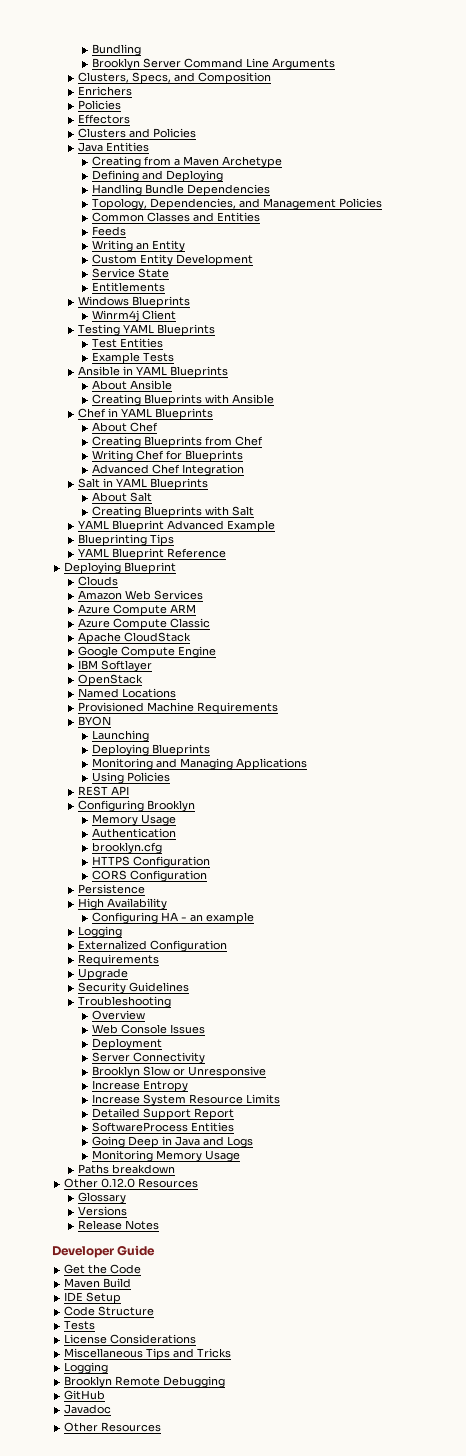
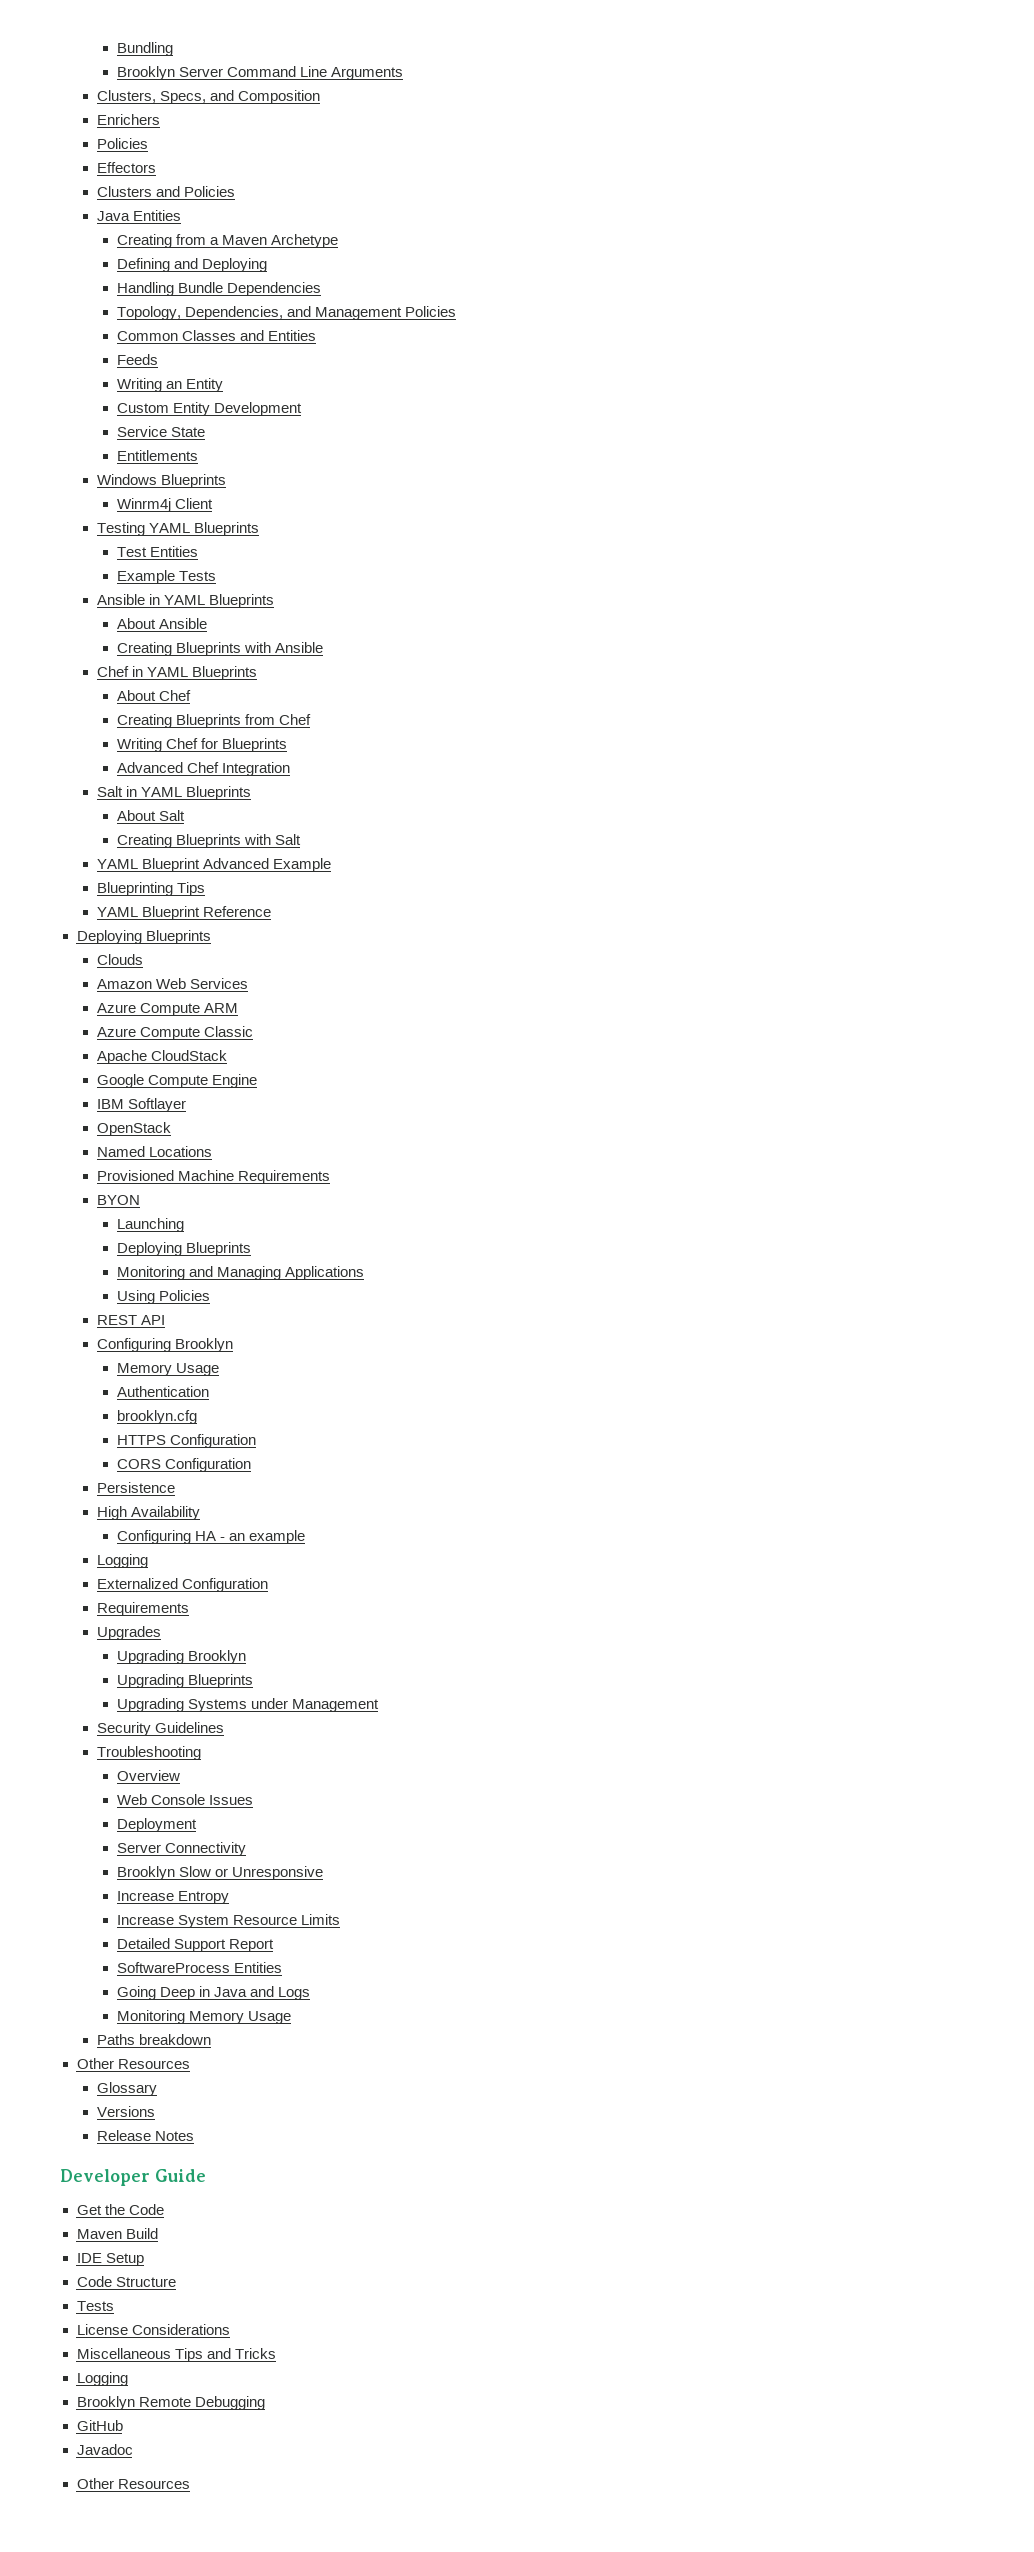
[124,562,177,574] Blueprint -> [145,930,211,944] Blueprints
[78,968,129,980] Upgrade -> [96,1626,161,1640] [116,1650,246,1664] [116,1674,253,1688] [116,1698,379,1712] Upgrades // Upgrading Brooklyn // Upgrading Blueprints // Upgrading Systems under Management
[101,1178,136,1188] 0.12.0 -> (114, 2063) none

